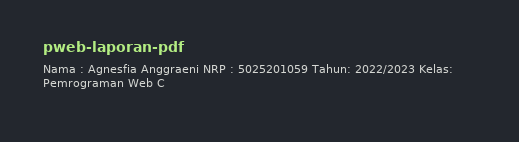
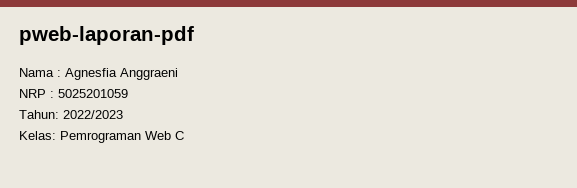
(199, 70) none -> (178, 74) //
(308, 69) none -> (128, 93) //
(415, 69) none -> (123, 114) //

